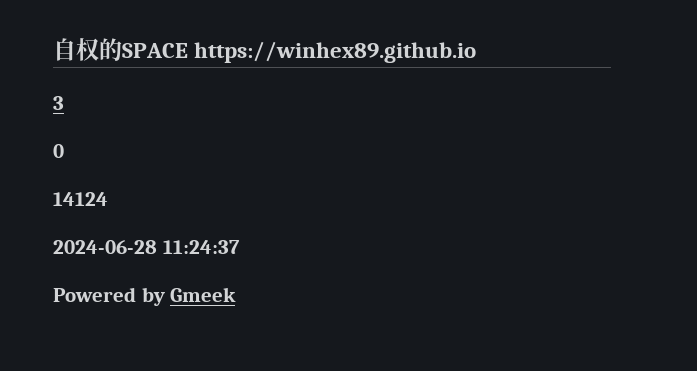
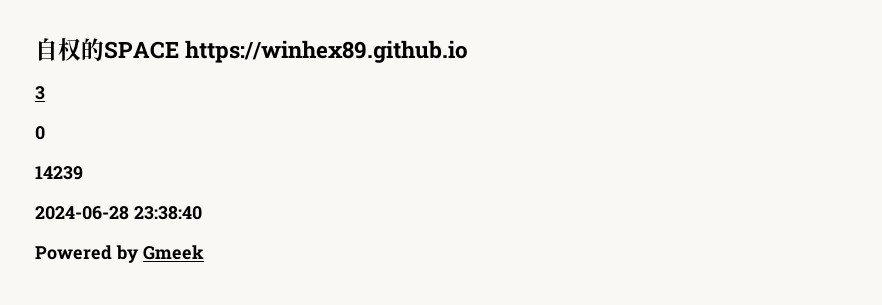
[53,192,108,206] 14124 -> [35,166,83,180] 14239
[162,240,240,254] 11:24:37 -> [133,206,202,220] 23:38:40

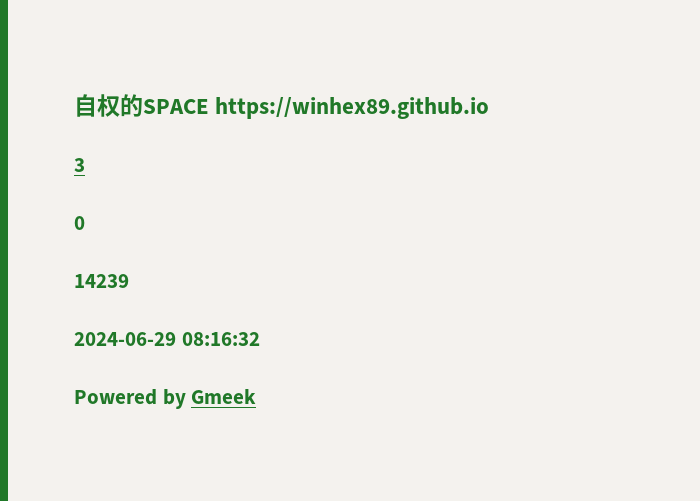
[35,206,202,220] 2024-06-28 23:38:40 -> [74,332,260,346] 2024-06-29 08:16:32

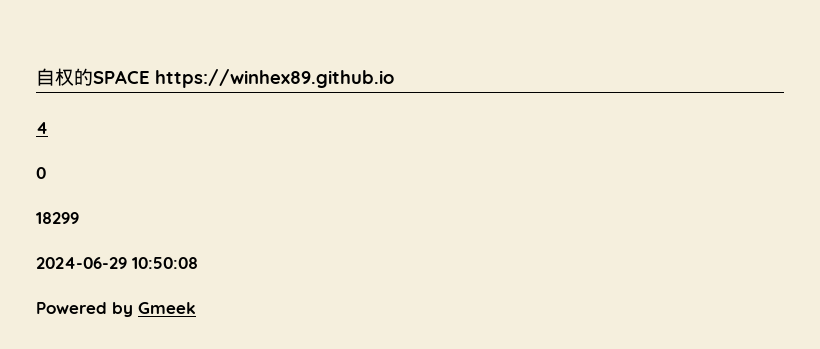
[74,158,85,172] 3 -> [36,122,48,134] 4
[74,274,129,288] 14239 -> [36,212,79,224] 18299
[181,332,260,346] 08:16:32 -> [132,257,198,269] 10:50:08

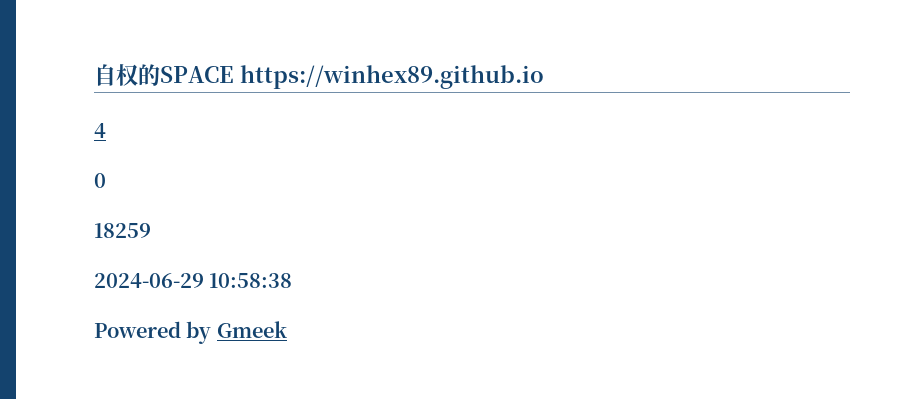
[36,212,79,224] 18299 -> [94,223,151,238] 18259
[132,257,198,269] 10:50:08 -> [209,273,293,288] 10:58:38

